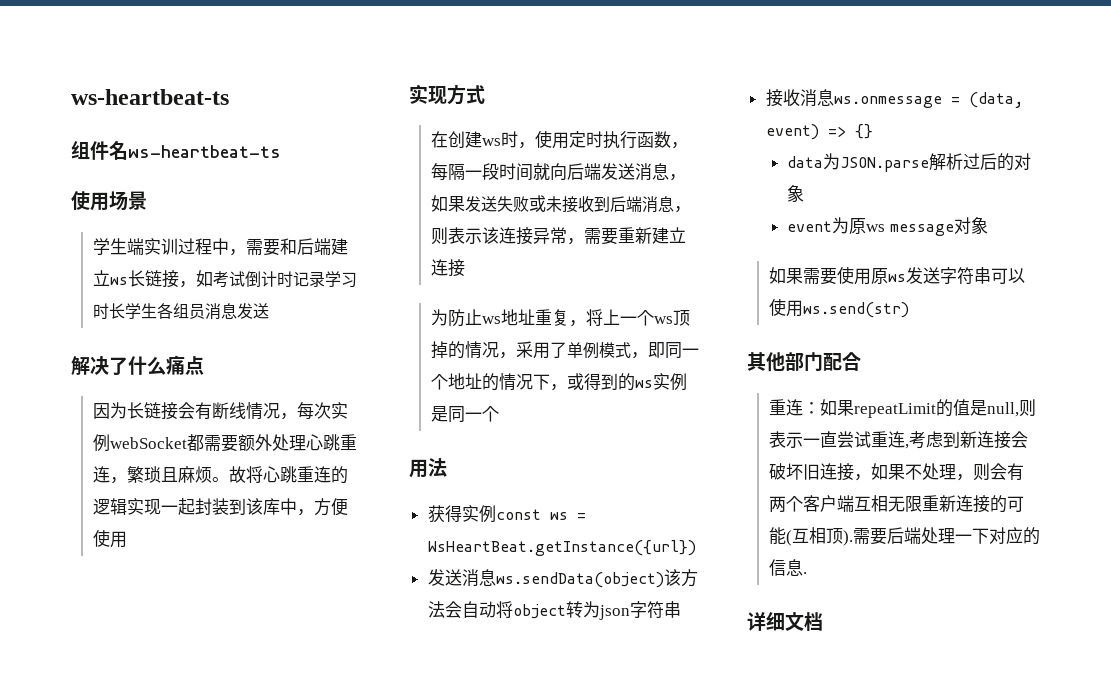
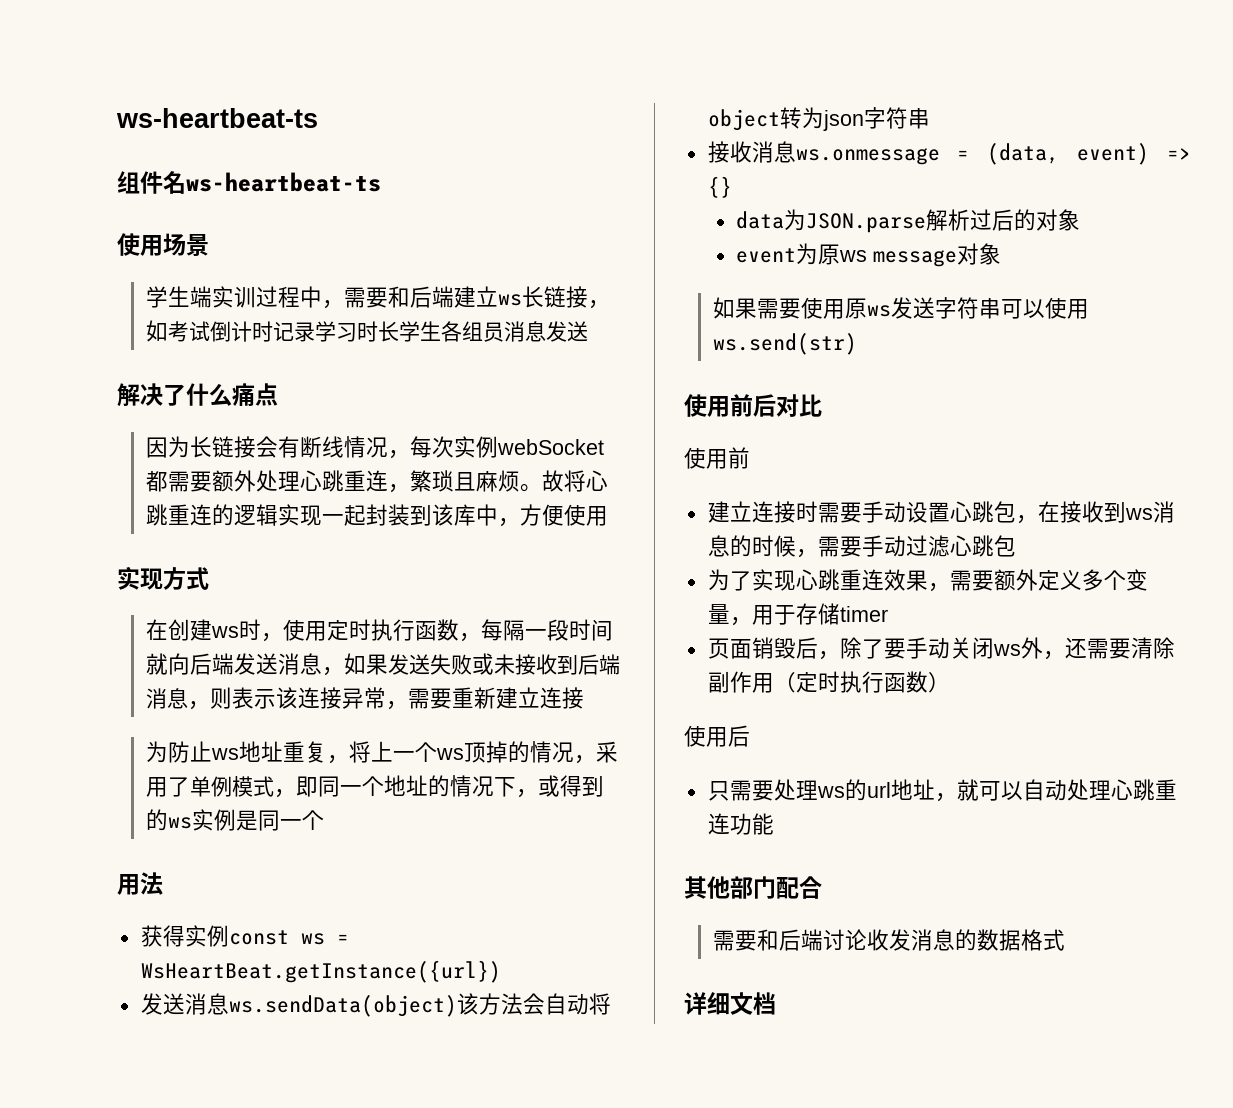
[747,352,861,372] [768,399,1036,418] [768,431,1028,449] [768,463,1024,481] [768,495,1024,513] [768,527,1040,546] [768,559,807,576] 其他部门配合 // 重连：如果repeatLimit的值是null,则表示一直尝试重连,考虑到新连接会破坏旧连接，如果不处理，则会有两个客户端互相无限重新连接的可能(互相顶).需要后端处理一下对应的信息. -> [684,394,822,417] [684,447,750,469] [707,501,1175,524] [707,535,1016,558] [707,569,1148,592] [707,603,888,626] [707,637,1175,660] [707,671,950,693] [684,725,750,747] [707,779,1177,802] [707,813,774,835] [684,876,822,899] [712,929,1065,951] 使用前后对比 // 使用前 // 建立连接时需要手动设置心跳包，在接收到ws消息的时候，需要手动过滤心跳包 // 为了实现心跳重连效果，需要额外定义多个变量，用于存储timer // 页面销毁后，除了要手动关闭ws外，还需要清除副作用（定时执行函数） // 使用后 // 只需要处理ws的url地址，就可以自动处理心跳重连功能 // 其他部门配合 // 需要和后端讨论收发消息的数据格式

